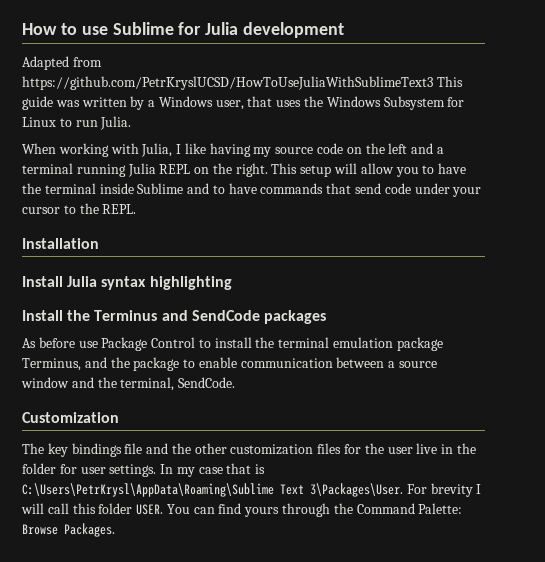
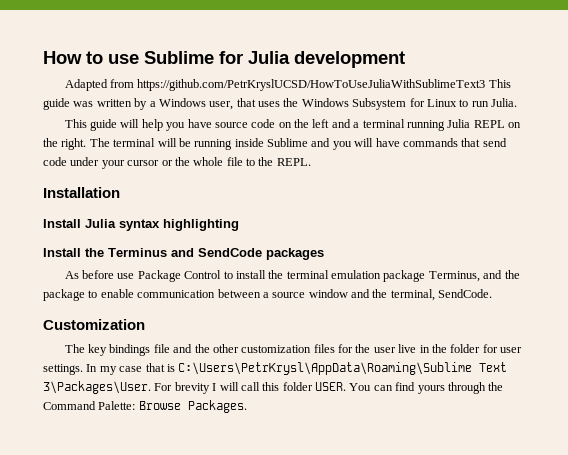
[22,143,272,157] When working with Julia, I like having my -> [64,119,212,131] This guide will help you have
[271,163,467,177] [22,183,96,194] This setup will allow you to have the terminal -> [89,138,233,150] The terminal will be running
[212,185,225,194] to -> [332,138,374,150] you will
(60, 210) none -> [161,157,243,166] or the whole file

